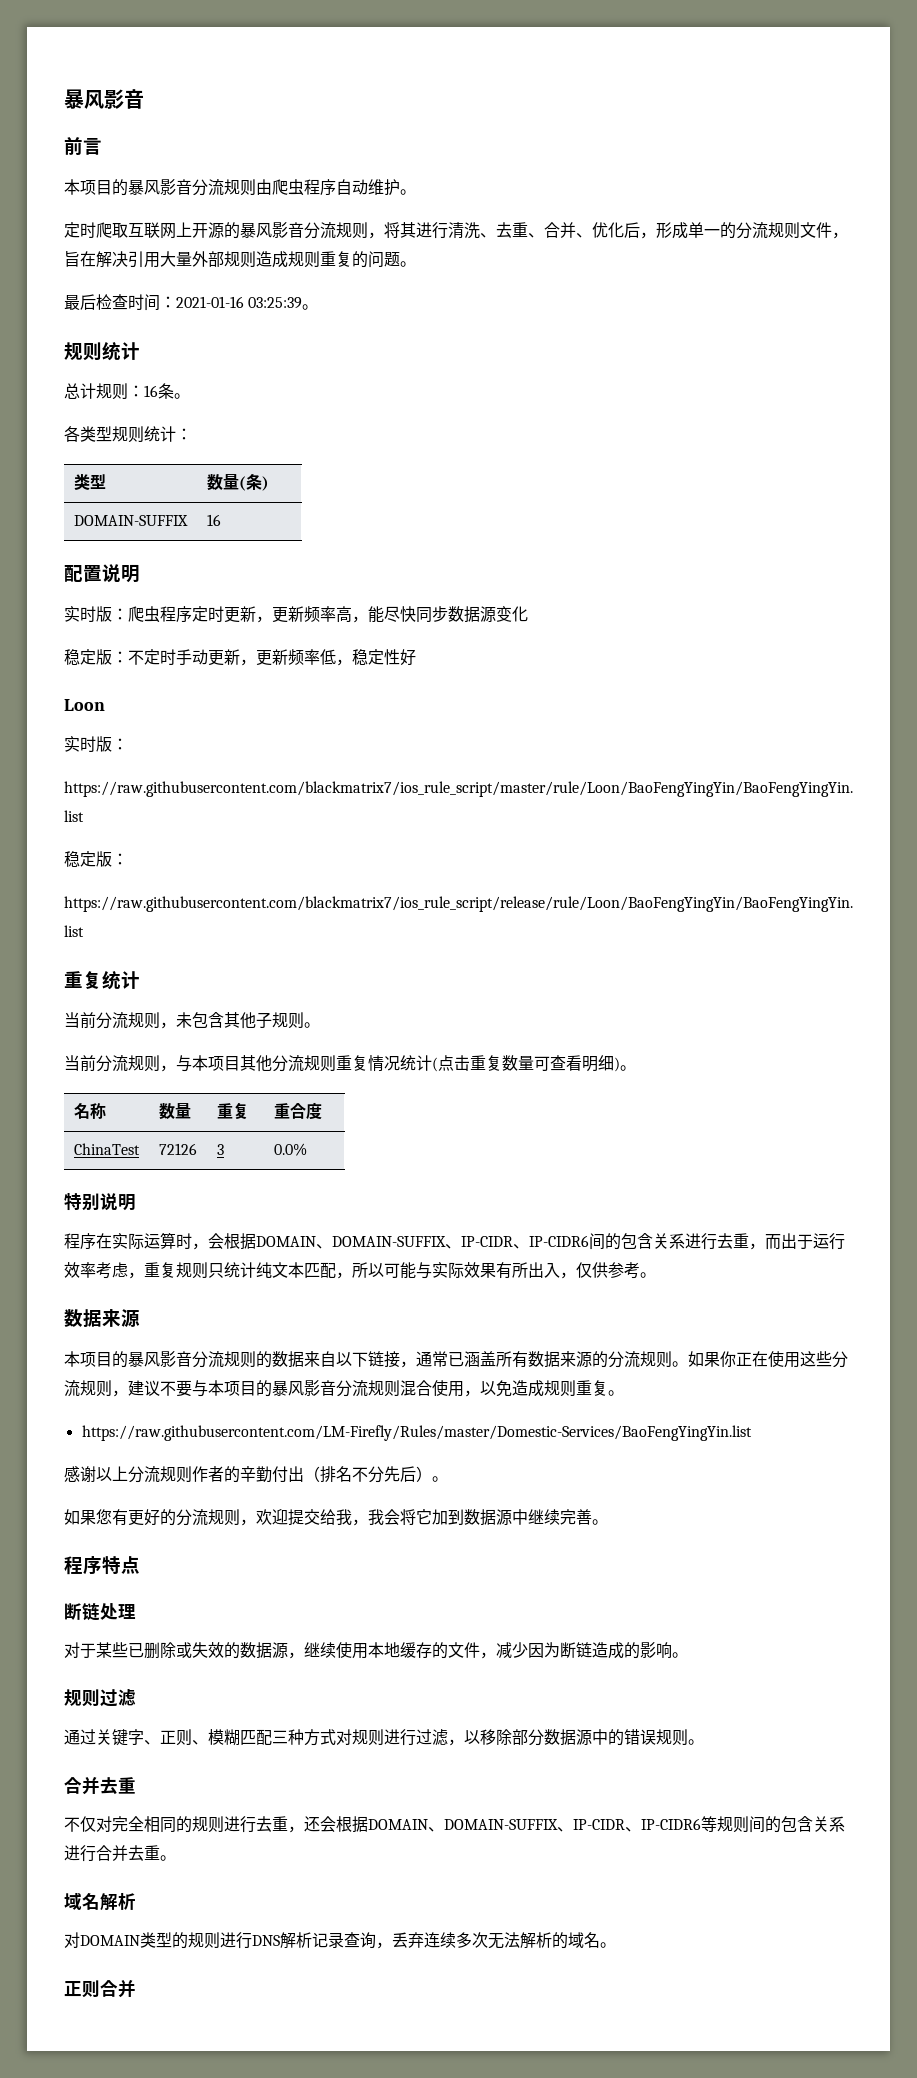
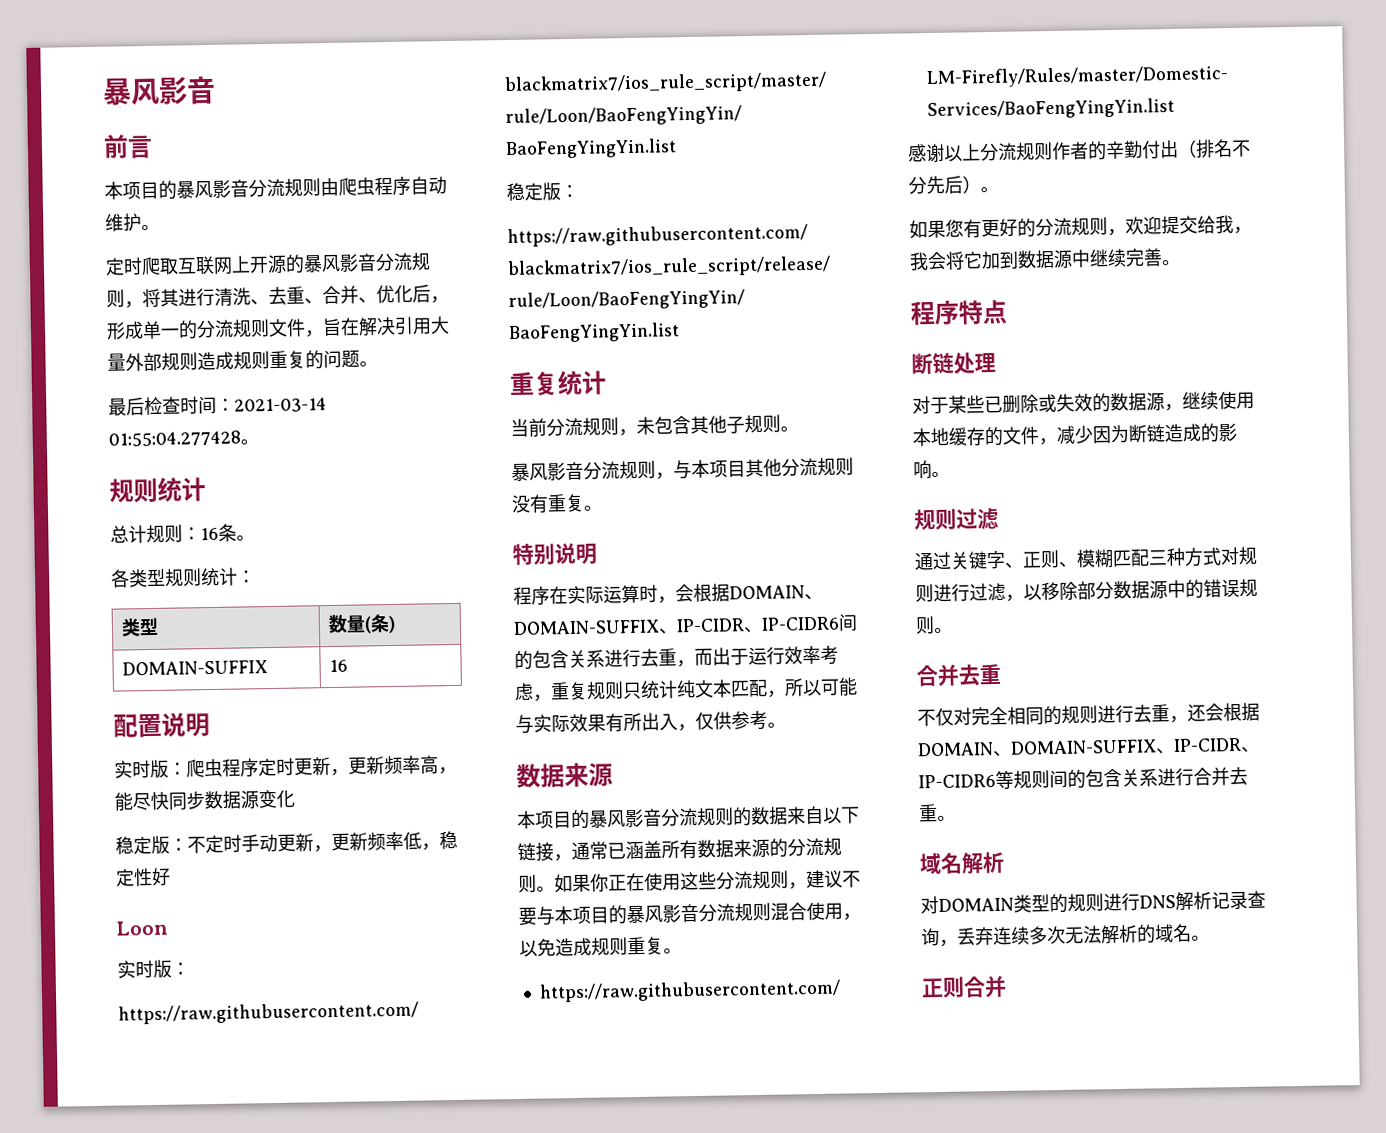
[176,296,303,309] 2021-01-16 03:25:39 -> [234,397,327,413] [108,430,241,447] 2021-03-14 01:55:04.277428
[64,1055,96,1072] 当前 -> [511,461,584,481] 暴风影音
[336,1055,636,1072] [73,1103,106,1119] [158,1103,191,1120] [216,1102,249,1120] [273,1102,322,1120] [73,1143,140,1155] [158,1143,197,1155] [216,1144,224,1155] [273,1143,307,1156] 重复情况统计(点击重复数量可查看明细)。 // 名称 | 数量 | 重复 | 重合度 // ChinaTest | 72126 | 3 | 0.0% -> [511,493,603,514] 没有重复。

